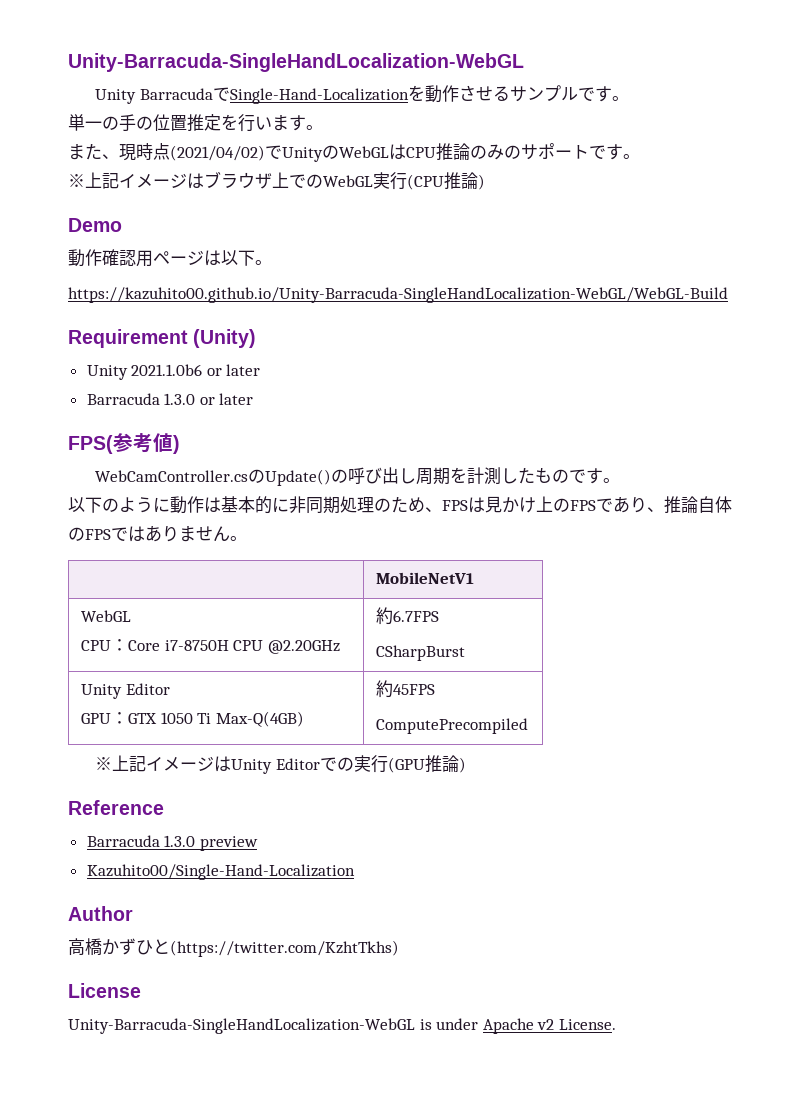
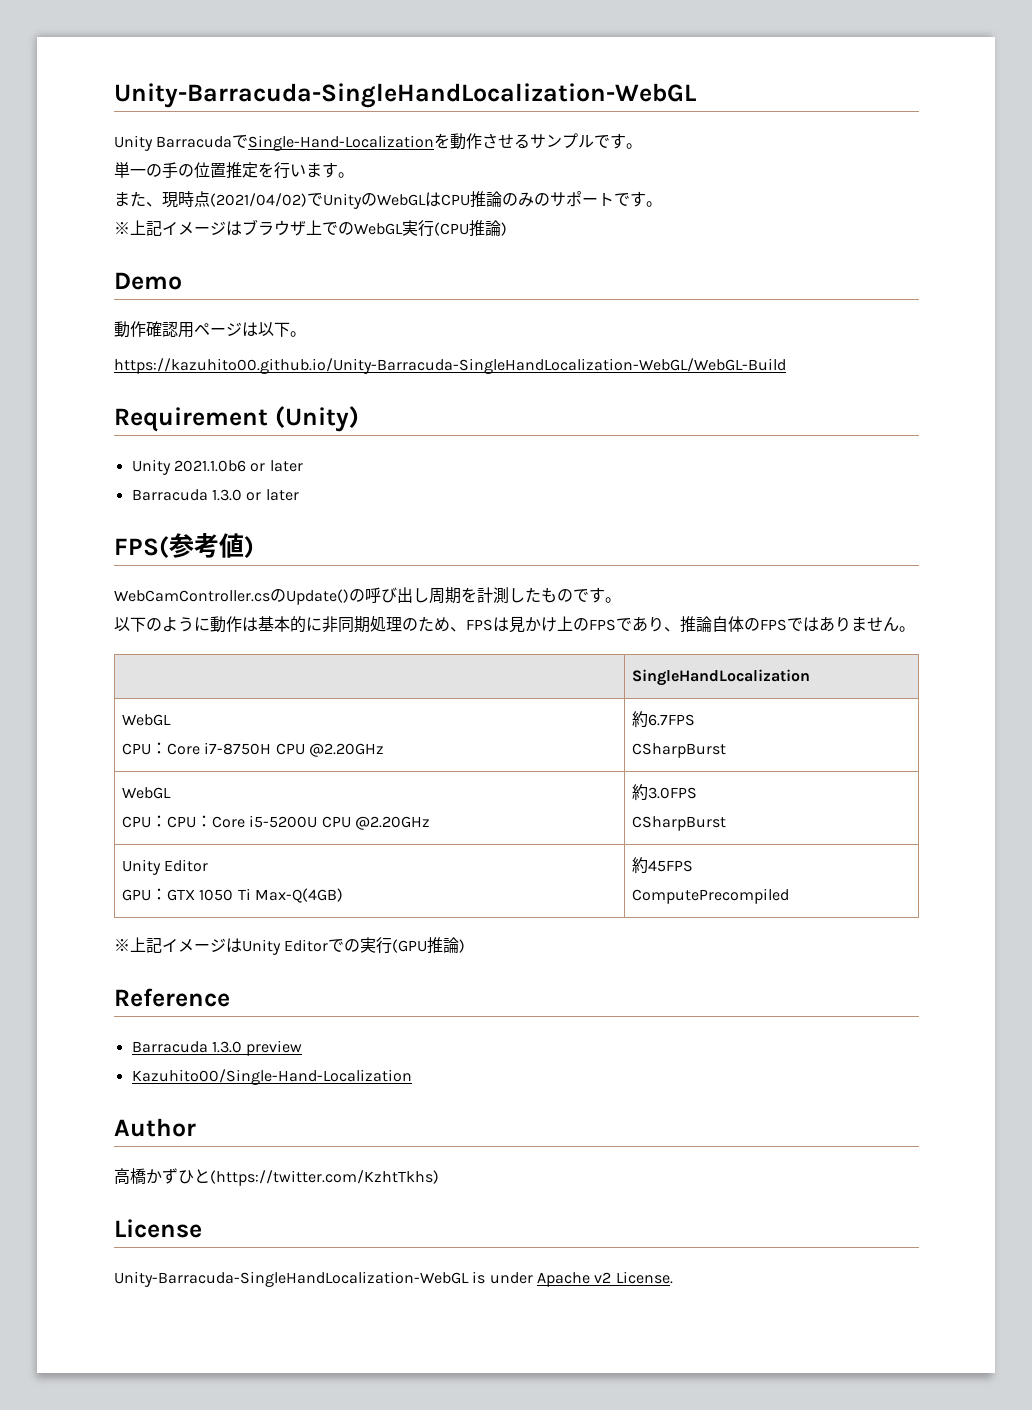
[375,572,474,584] MobileNetV1 -> [632,669,811,686] SingleHandLocalization
(465, 653) none -> [122,787,172,799] [122,815,431,830] [632,784,698,801] [632,816,727,831] // WebGL // CPU：CPU：Core i5-5200U CPU @2.20GHz | 約3.0FPS // CSharpBurst

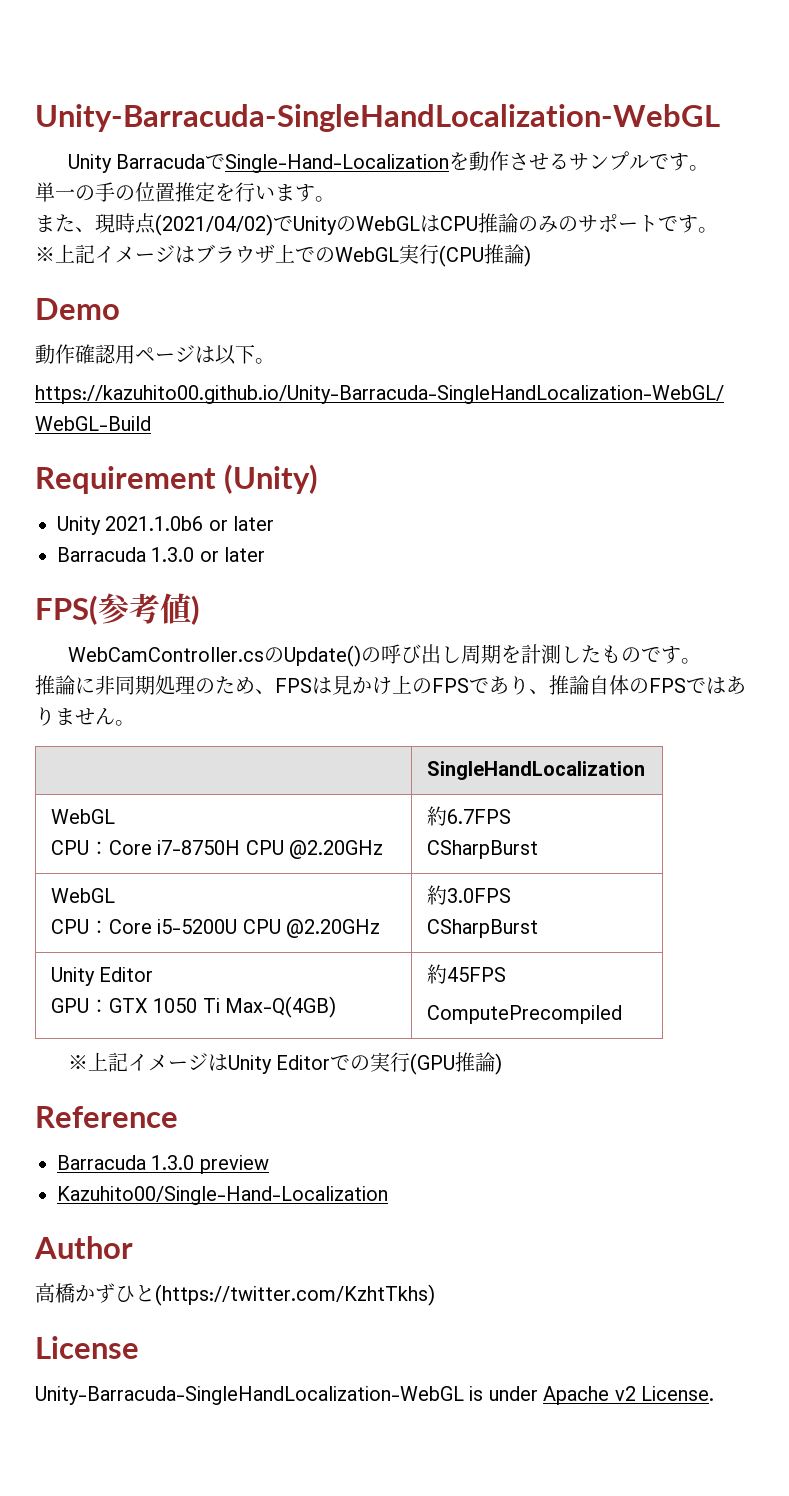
[114,616,306,633] 以下のように動作は基本的 -> [35,675,75,695] 推論
[167,815,213,828] CPU： -> (109, 927) none

